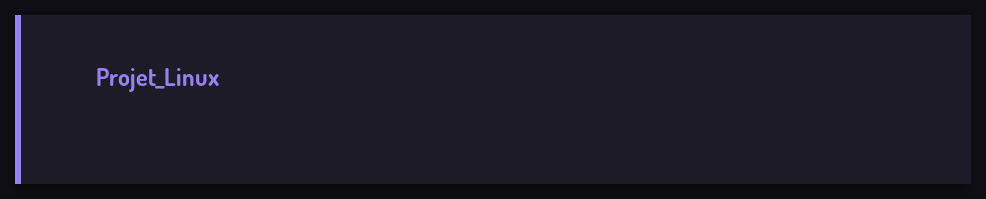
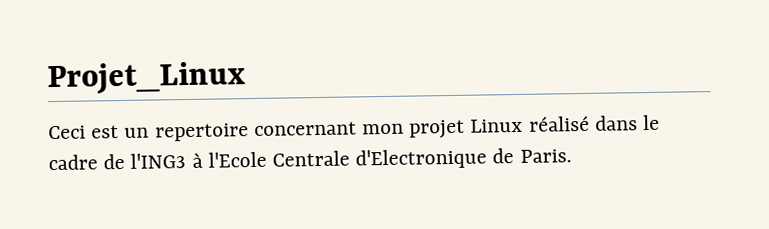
(219, 80) none -> [48,114,661,142] [48,148,572,171] // Ceci est un repertoire concernant mon projet Linux réalisé dans le cadre de l'ING3 à l'Ecole Centrale d'Electronique de Paris.

